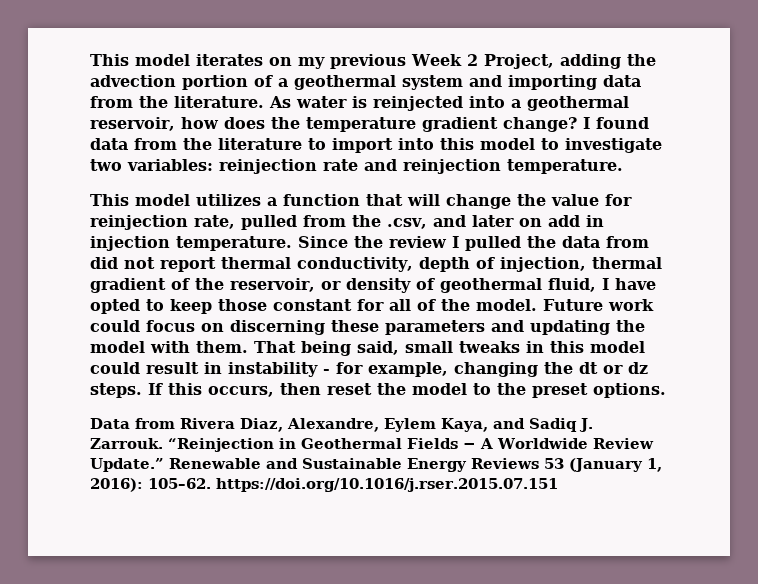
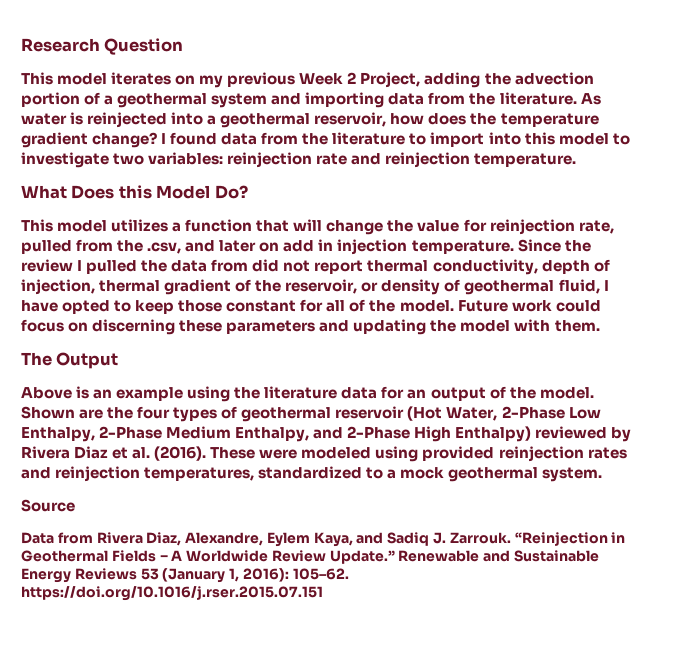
(90, 60) none -> [21,38,184,55] Research Question //
(623, 166) none -> [21,185,248,199] // What Does this Model Do?
[254,341,645,356] [90,362,648,377] [90,383,666,398] That being said, small tweaks in this model could result in instability - for example, changing the dt or dz steps. If this occurs, then reset the model to the preset options. -> [21,352,119,369] [21,386,594,402] [21,406,601,422] [21,426,632,442] [21,446,627,462] [21,466,603,482] [21,499,75,512] // The Output // Above is an example using the literature data for an output of the model. Shown are the four types of geothermal reservoir (Hot Water, 2-Phase Low Enthalpy, 2-Phase Medium Enthalpy, and 2-Phase High Enthalpy) reviewed by Rivera Diaz et al. (2016). These were modeled using provided reinjection rates and reinjection temperatures, standardized to a mock geothermal system. // Source

